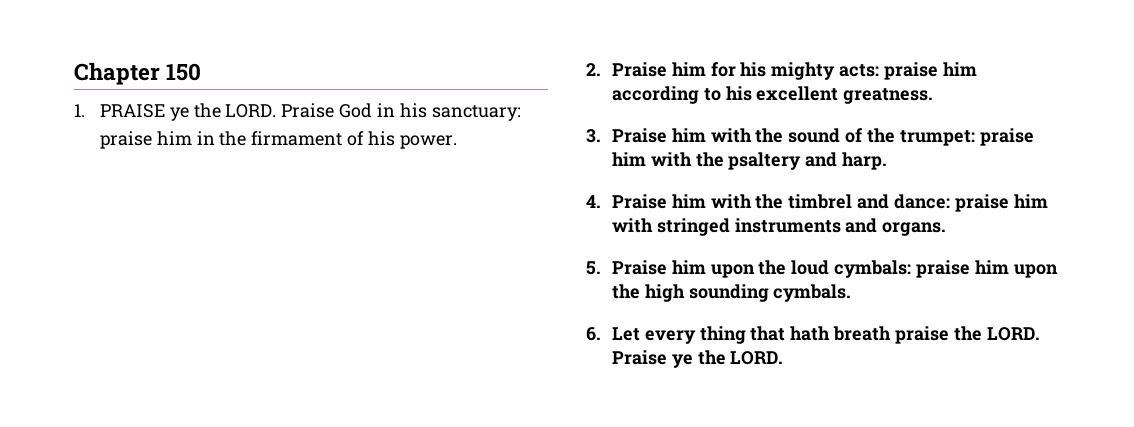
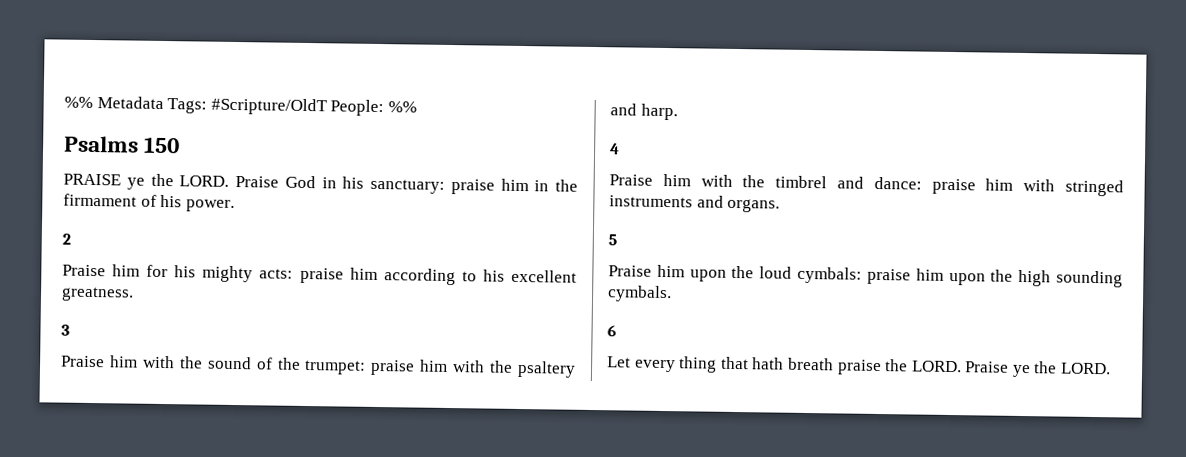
[74,62,160,85] Chapter -> [64,96,417,117] [64,135,139,153] %% Metadata Tags: #Scripture/OldT People: %% // Psalms
[74,104,85,117] 1. -> (181, 145) none
[586,63,601,76] 2. -> [62,233,71,245] 2 //
[586,129,601,143] 3. -> [61,324,70,336] 3 //
[586,195,601,208] 4. -> [610,143,620,155] 4 //
[586,261,601,275] 5. -> [608,234,617,246] 5 //
[586,327,601,341] 6. -> [607,325,617,337] 6 //

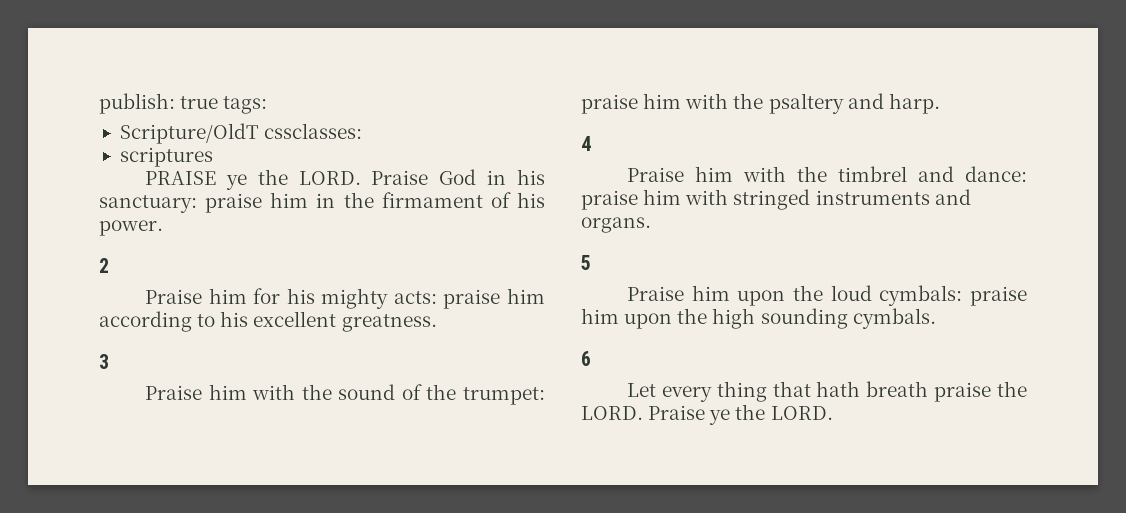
[64,96,417,117] [64,135,181,154] %% Metadata Tags: #Scripture/OldT People: %% // Psalms 150 -> [99,93,268,114] [119,123,363,144] [119,147,213,167] publish: true tags: // Scripture/OldT cssclasses: // scriptures

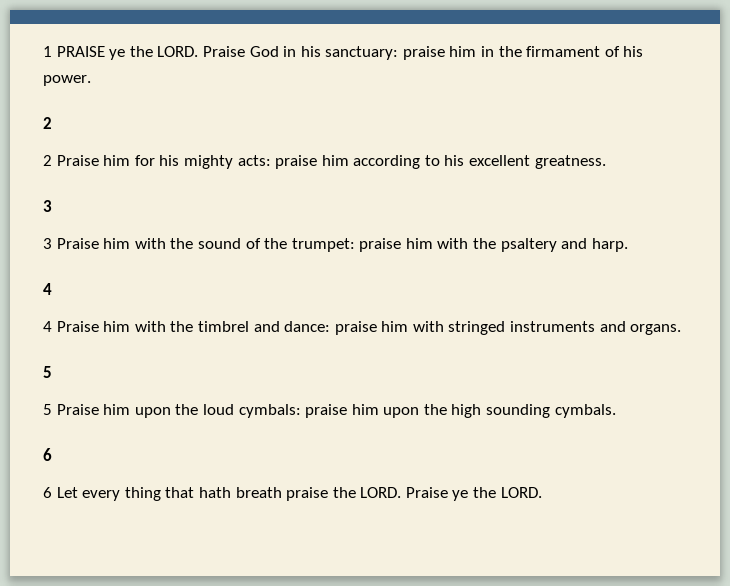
[99,93,268,114] [119,123,363,144] [119,147,213,167] publish: true tags: // Scripture/OldT cssclasses: // scriptures // -> [43,46,52,57] 1
(109, 265) none -> [43,155,52,166] 2
(109, 361) none -> [43,238,52,249] 3
(591, 143) none -> [43,321,52,332] 4
(591, 262) none -> [43,404,52,415] 5
(591, 358) none -> [43,487,52,498] 6

